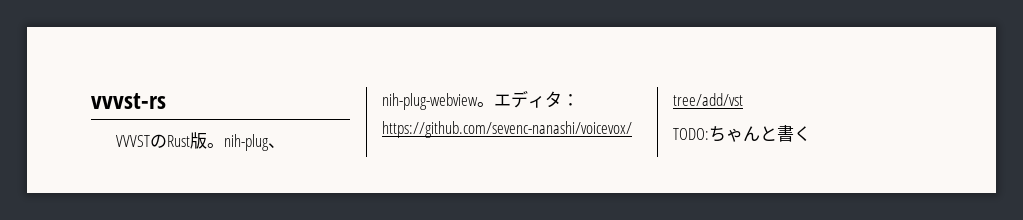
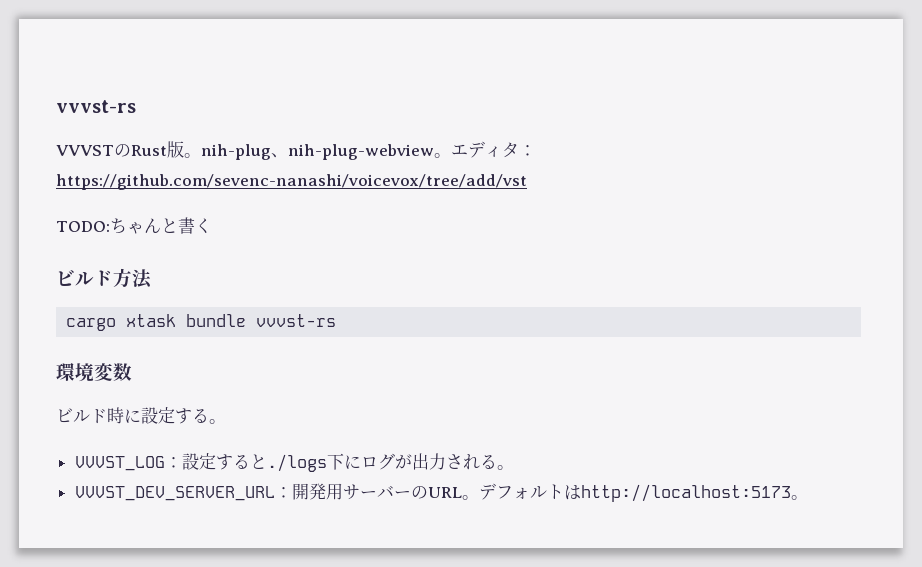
(811, 133) none -> [56,268,152,289] [66,314,337,331] [56,363,132,382] [56,407,226,424] [74,453,514,472] [74,483,808,502] // ビルド方法 // cargo xtask bundle vvvst-rs // 環境変数 // ビルド時に設定する。 // VVVST_LOG：設定すると./logs下にログが出力される。 // VVVST_DEV_SERVER_URL：開発用サーバーのURL。デフォルトはhttp://localhost:5173。

